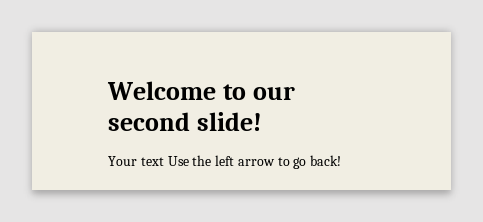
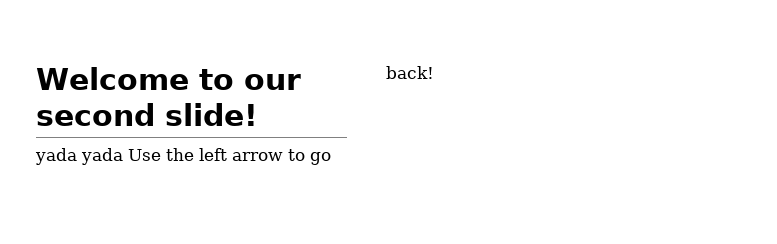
[108,156,164,166] Your text -> [35,148,123,165] yada yada

